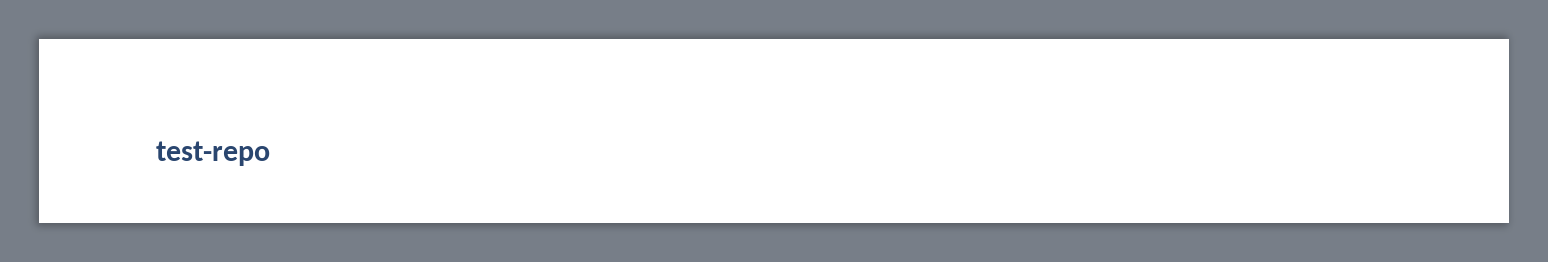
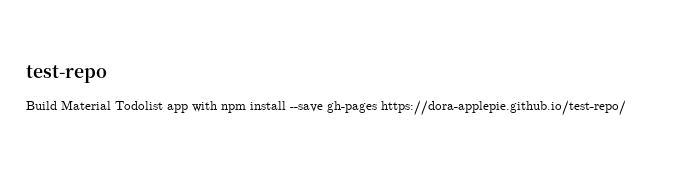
(270, 153) none -> [26,100,626,116] // Build Material Todolist app with npm install --save gh-pages https://dora-applepie.github.io/test-repo/

